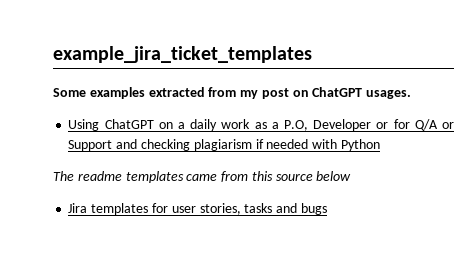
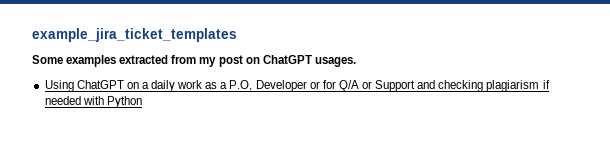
[53,171,352,183] [68,203,327,215] // The readme templates came from this source below // Jira templates for user stories, tasks and bugs -> (142, 102) none

